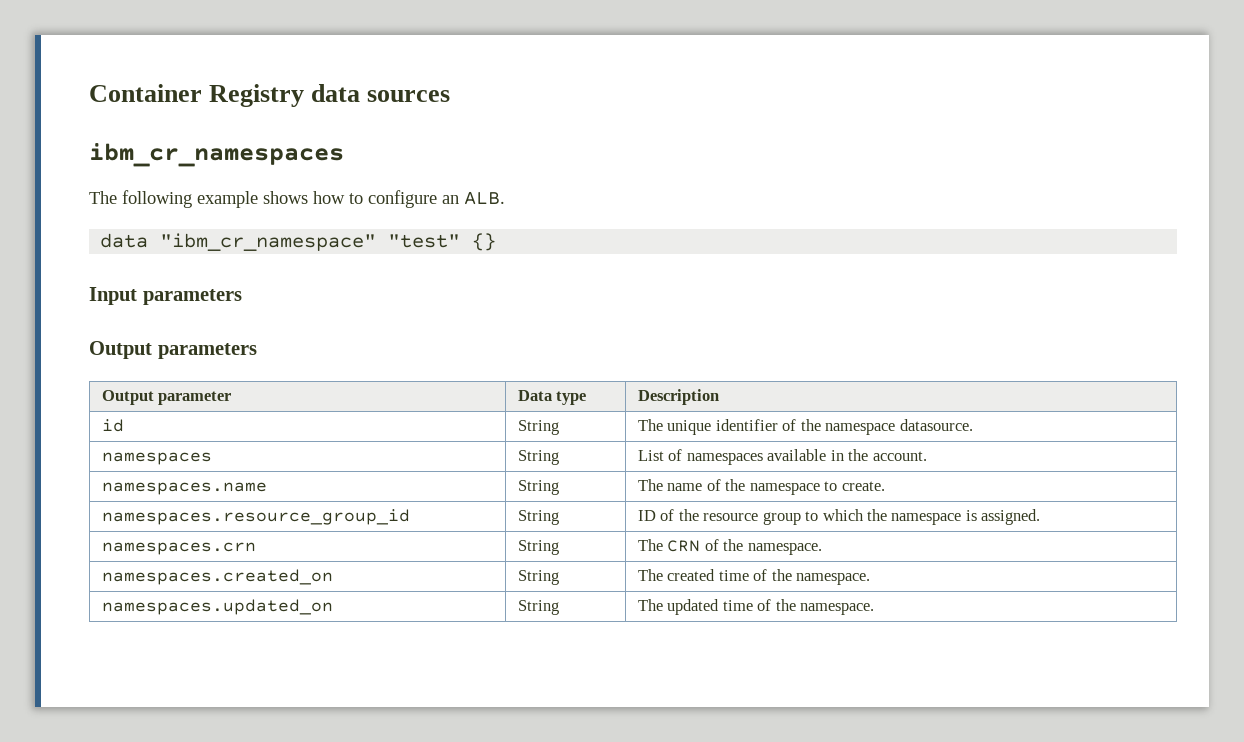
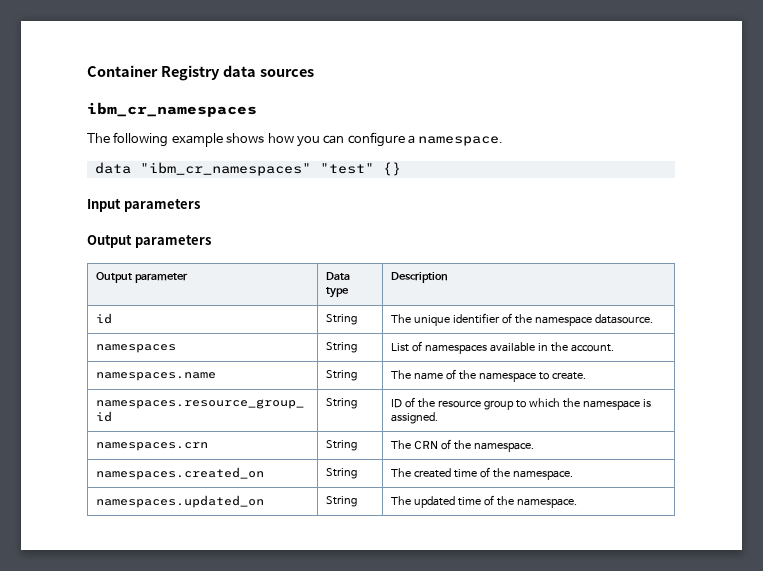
[349,190,505,208] [100,233,377,251] to configure an ALB. // data "ibm_cr_namespace" -> [296,132,504,147] [94,162,311,176] you can configure a namespace. // data "ibm_cr_namespaces"

